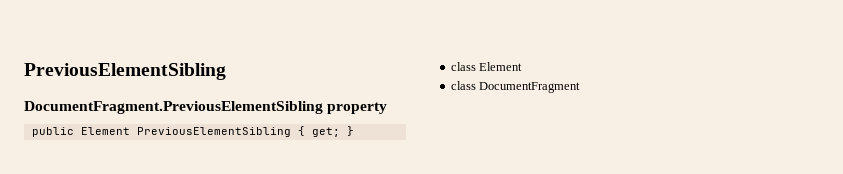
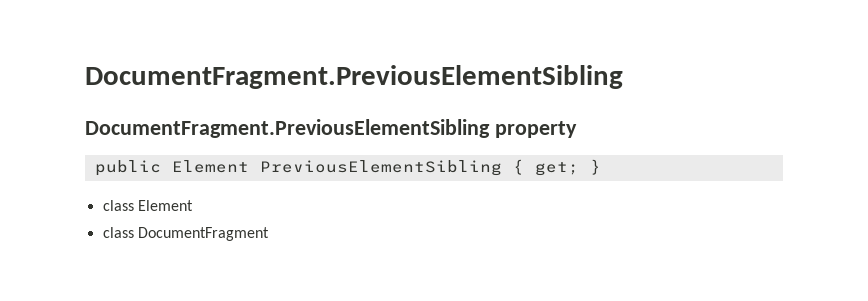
[24,63,226,80] PreviousElementSibling -> [85,65,623,89] DocumentFragment.PreviousElementSibling

